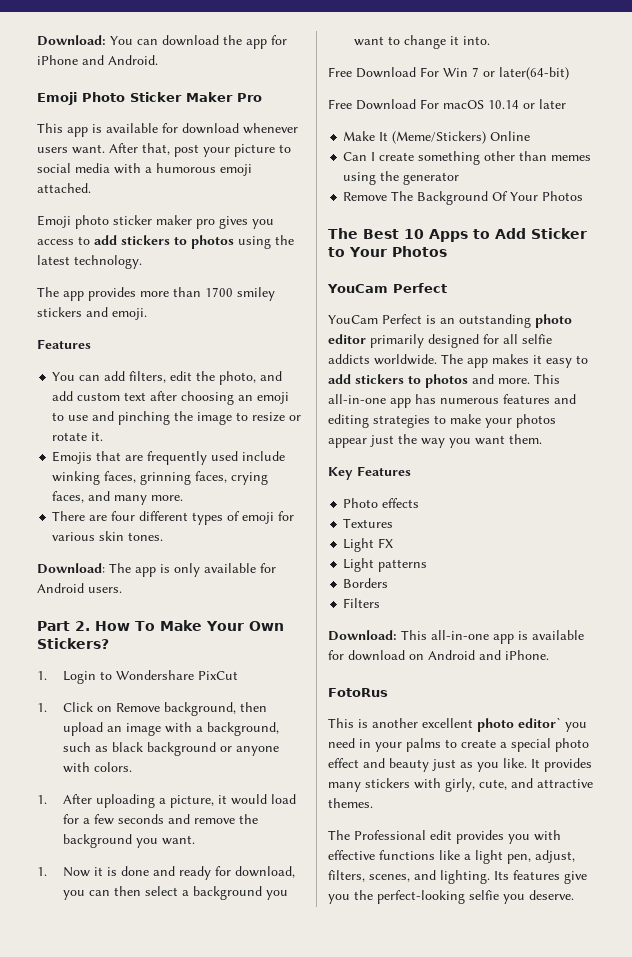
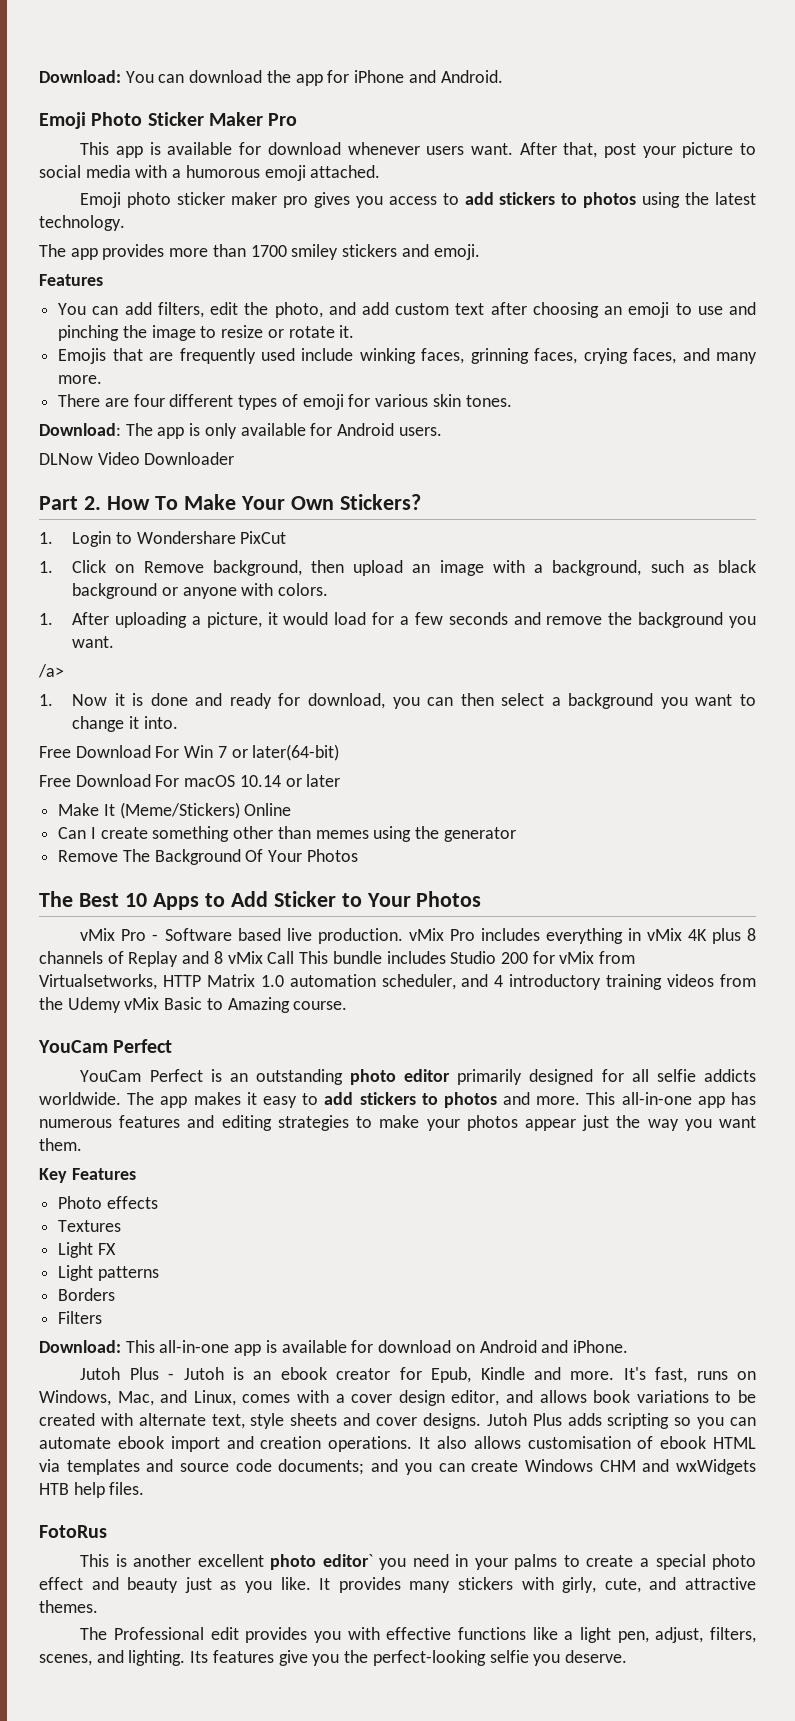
(122, 590) none -> [39,452,235,465] // DLNow Video Downloader
(196, 840) none -> [38,664,64,678] // /a>
(447, 251) none -> [80,928,757,944] [39,951,636,967] [39,974,756,990] [39,997,348,1013] // vMix Pro - Software based live production. vMix Pro includes everything in vMix 4K plus 8 channels of Replay and 8 vMix Call This bundle includes Studio 200 for vMix from Virtualsetworks, HTTP Matrix 1.0 automation scheduler, and 4 introductory training videos from the Udemy vMix Basic to Amazing course.
(549, 655) none -> [80,1367,756,1383] [39,1390,757,1406] [39,1413,757,1429] [39,1436,757,1452] [39,1459,757,1475] [39,1482,145,1498] // Jutoh Plus - Jutoh is an ebook creator for Epub, Kindle and more. It's fast, runs on Windows, Mac, and Linux, comes with a cover design editor, and allows book variations to be created with alternate text, style sheets and cover designs. Jutoh Plus adds scripting so you can automate ebook import and creation operations. It also allows customisation of ebook HTML via templates and source code documents; and you can create Windows CHM and wxWidgets HTB help files.

